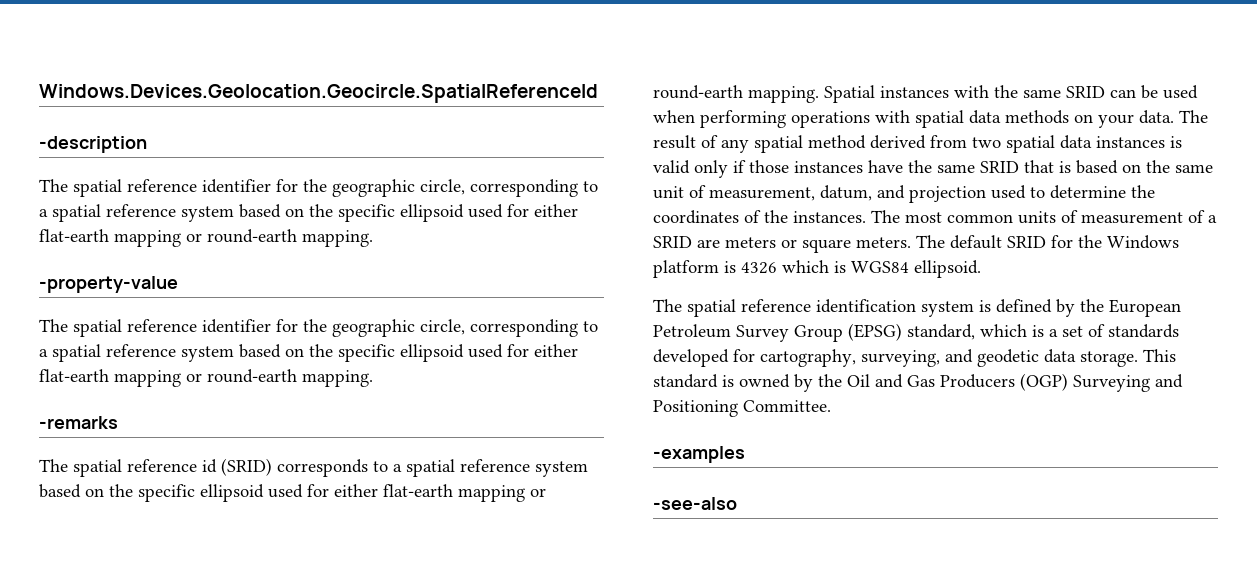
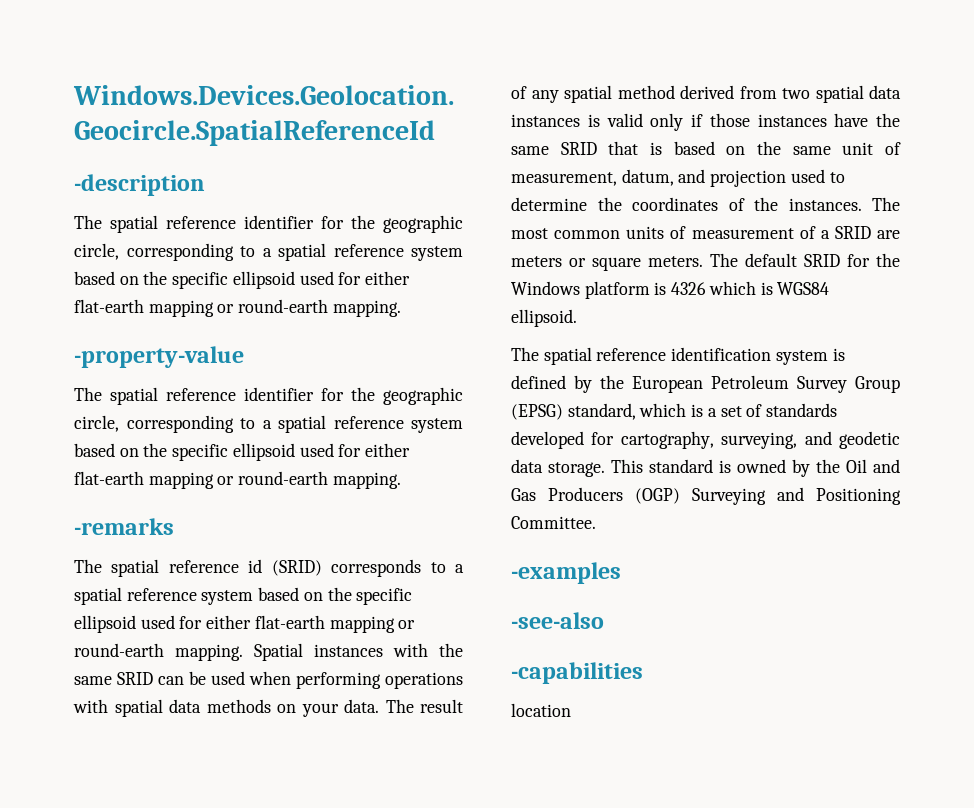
(737, 503) none -> [511,662,643,684] [511,703,571,717] // -capabilities // location

